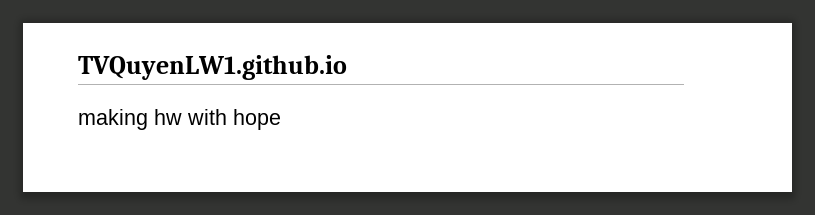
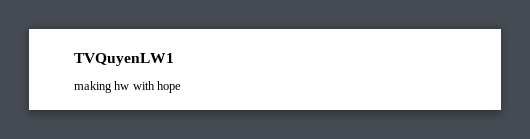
[78,55,347,80] TVQuyenLW1.github.io -> [74,53,174,66] TVQuyenLW1

